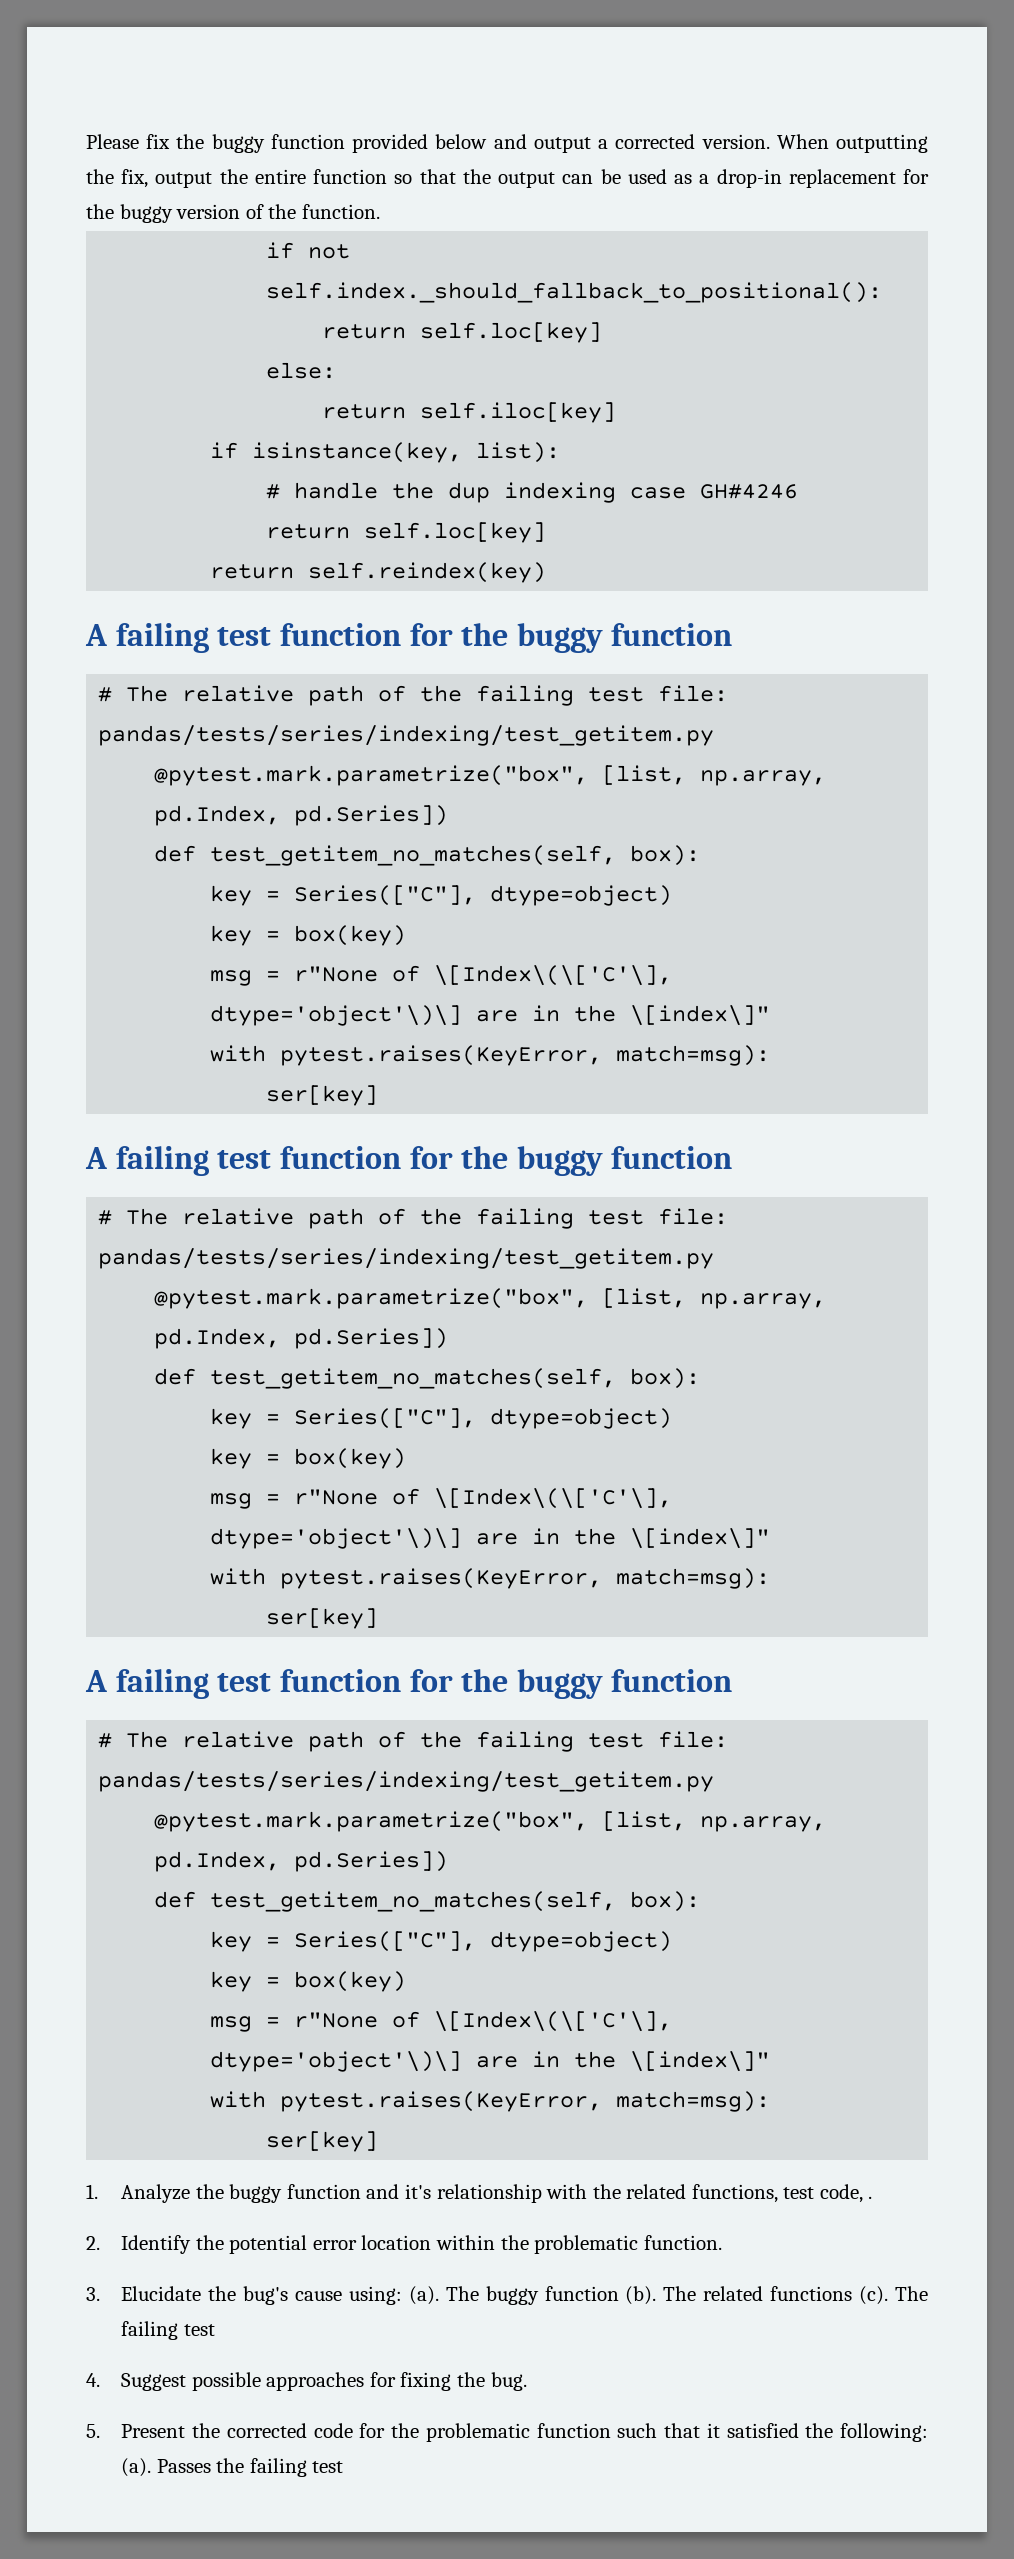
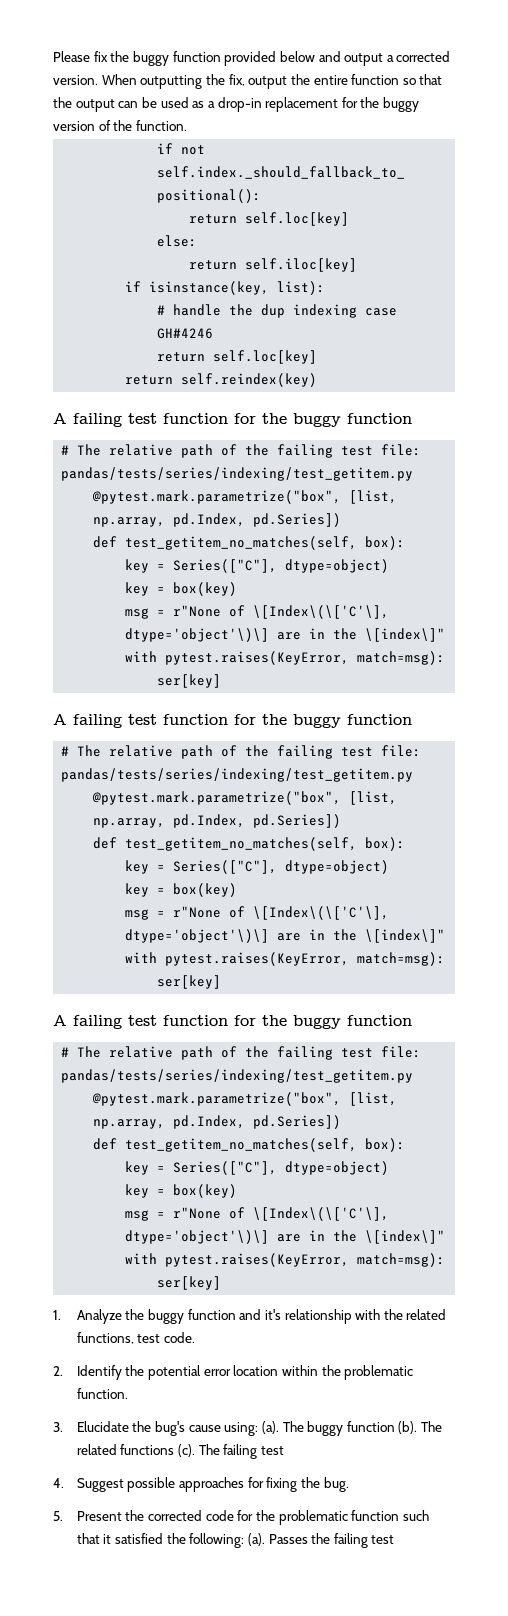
[819,2184,873,2203] code, . -> [163,1332,195,1343] code.

